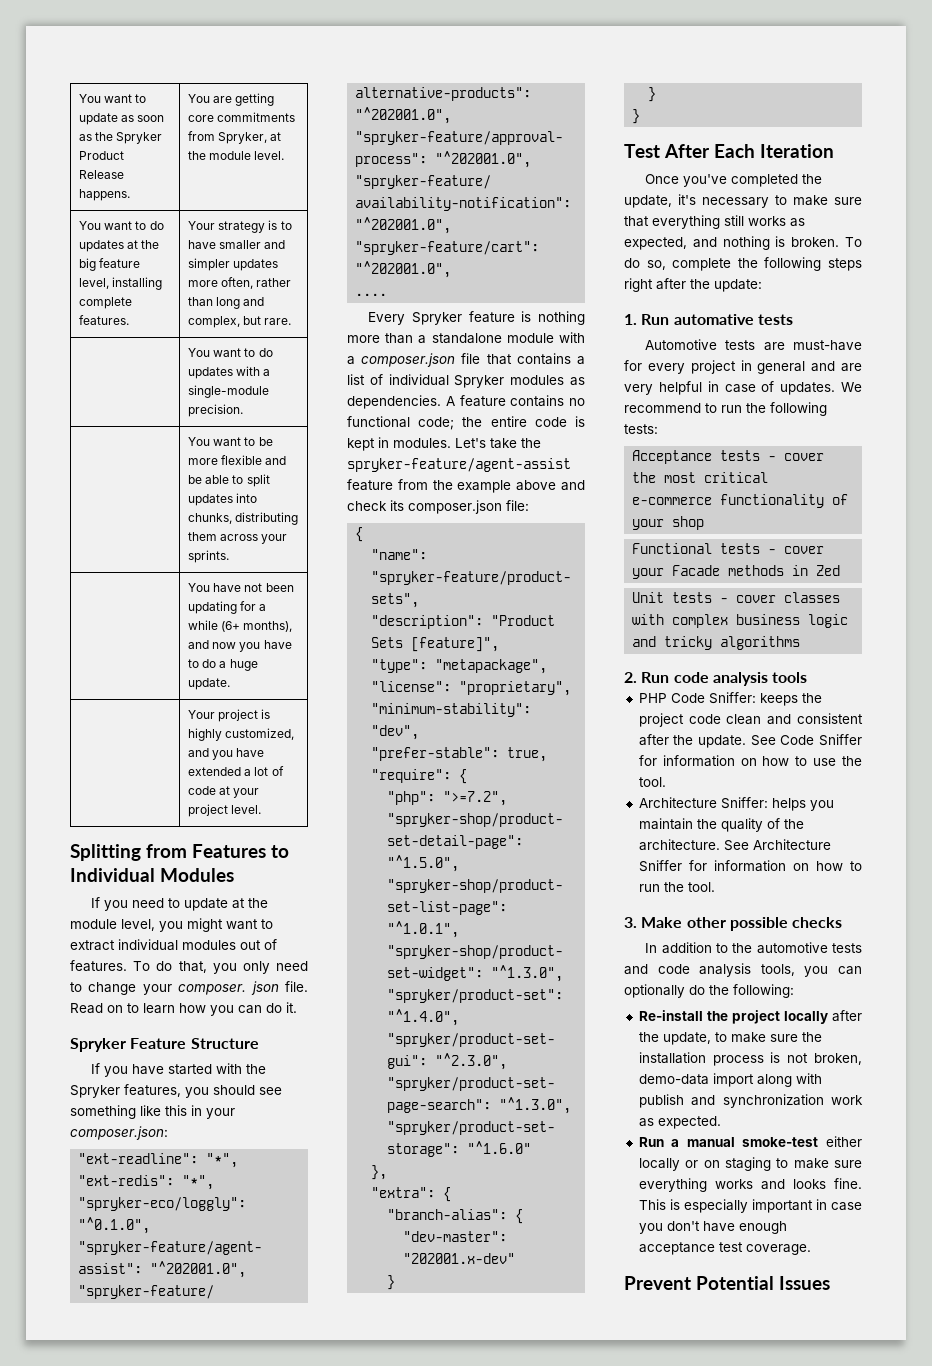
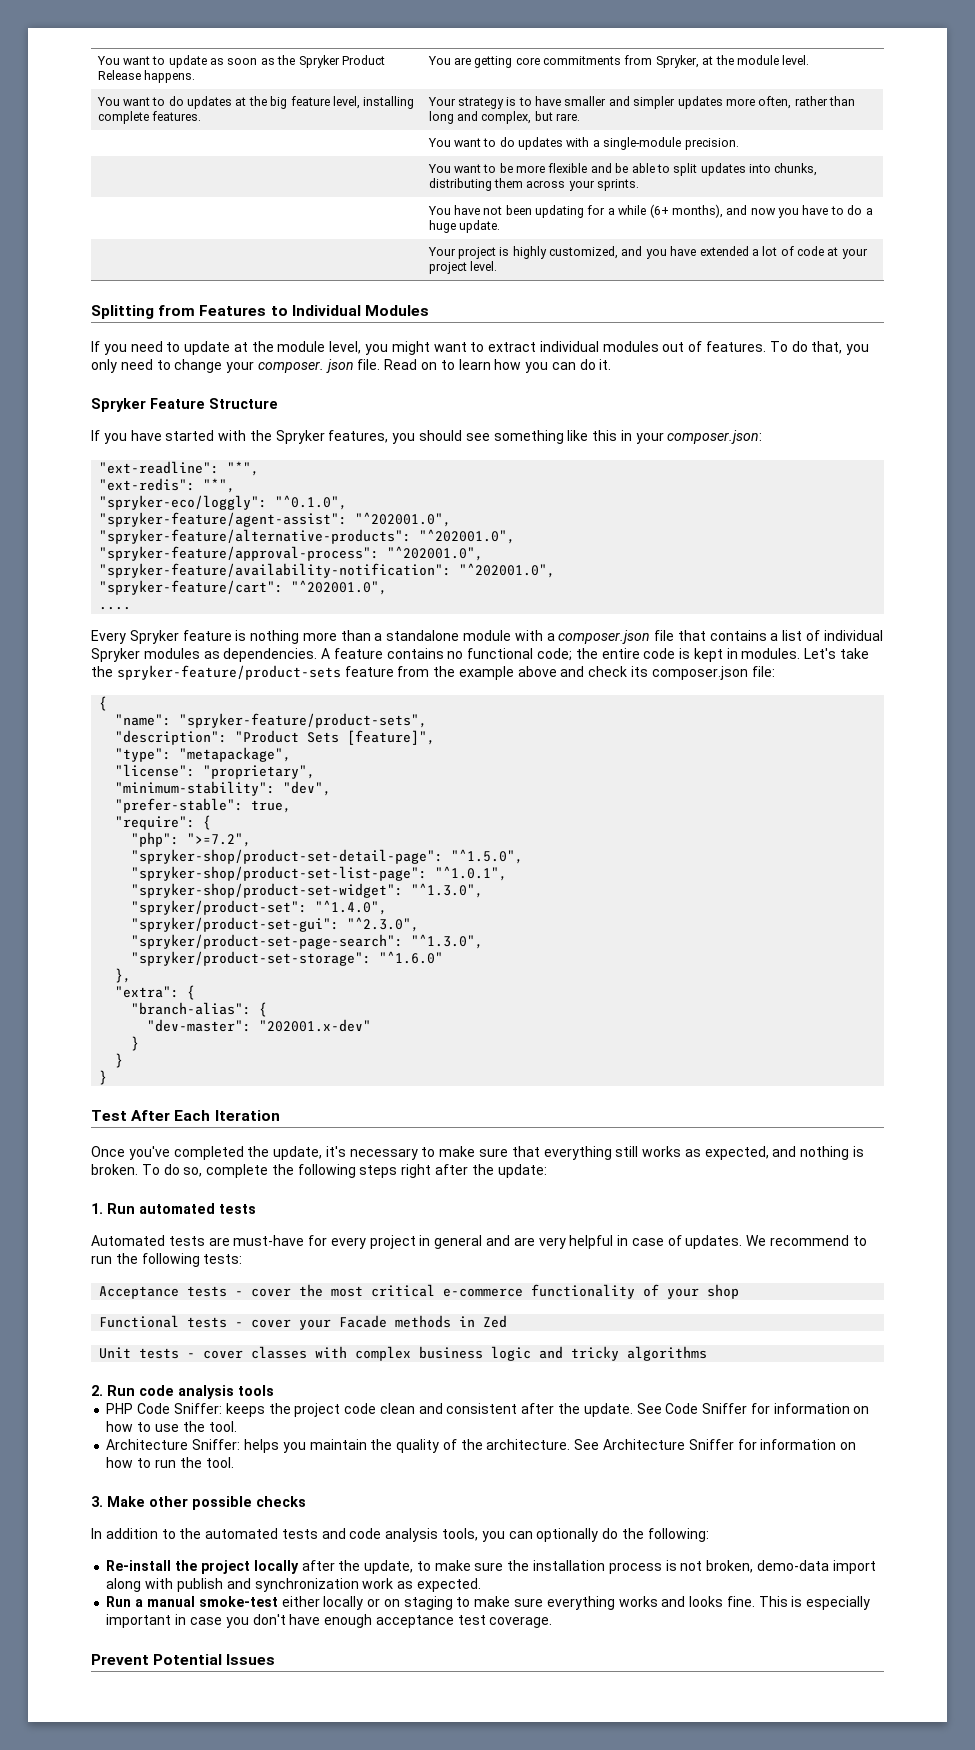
[347,458,571,472] spryker-feature/agent-assist -> [116,665,341,680] spryker-feature/product-sets
[673,314,754,325] automative -> [139,1203,215,1214] automated
[645,339,718,350] Automotive -> [91,1235,165,1246] Automated
[756,942,828,954] automotive -> [205,1528,279,1539] automated

